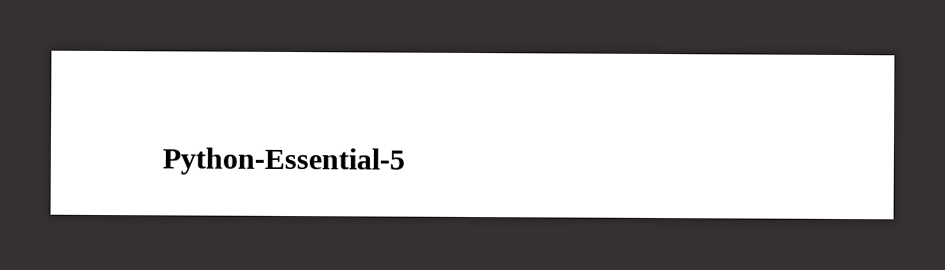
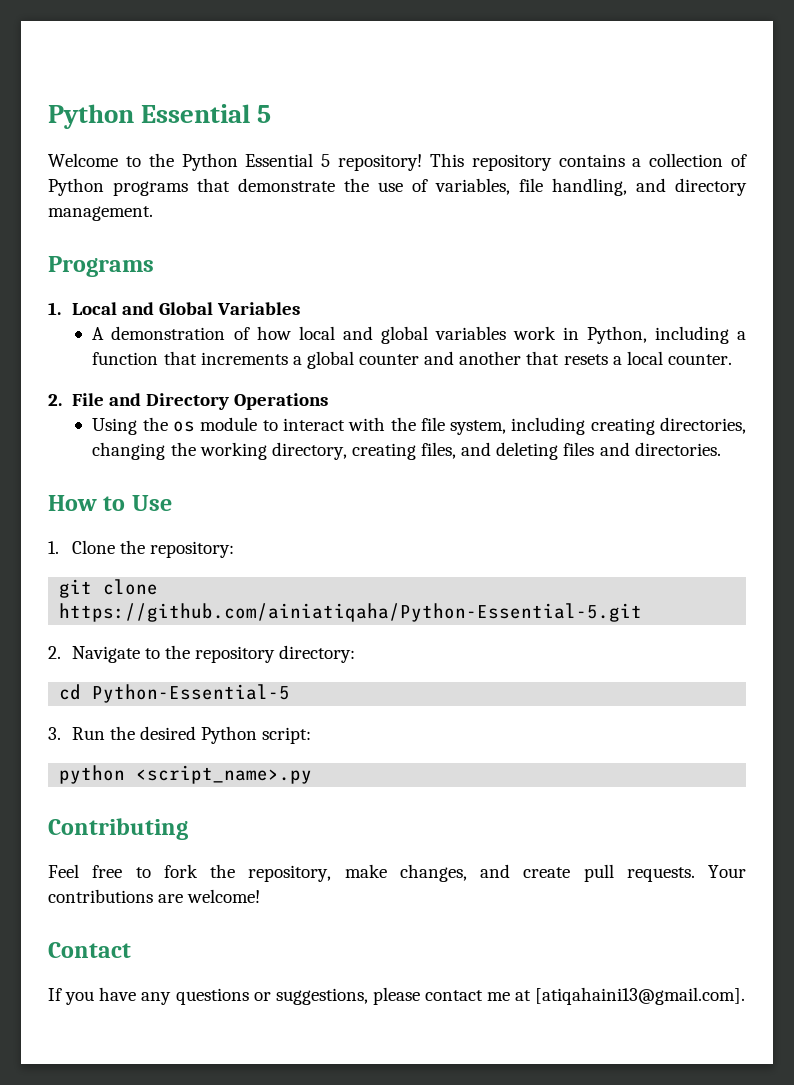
[162,147,405,176] Python-Essential-5 -> [48,104,272,129] [48,153,748,171] [48,178,747,196] [48,206,153,221] [48,256,154,277] [48,302,300,315] [92,326,746,344] [92,351,732,369] [48,393,328,410] [92,417,746,435] [92,442,721,460] [48,495,172,511] [48,540,234,558] [59,579,159,598] [59,603,643,622] [48,645,356,663] [59,684,291,703] [48,726,312,744] [59,765,313,784] [48,818,188,840] [48,864,746,882] [48,889,261,903] [48,942,131,958] [48,987,746,1005] Python Essential 5 // Welcome to the Python Essential 5 repository! This repository contains a collection of Python programs that demonstrate the use of variables, file handling, and directory management. // Programs // 1. Local and Global Variables // A demonstration of how local and global variables work in Python, including a function that increments a global counter and another that resets a local counter. // 2. File and Directory Operations // Using the os module to interact with the file system, including creating directories, changing the working directory, creating files, and deleting files and directories. // How to Use // 1. Clone the repository: // git clone https://github.com/ainiatiqaha/Python-Essential-5.git // 2. Navigate to the repository directory: // cd Python-Essential-5 // 3. Run the desired Python script: // python <script_name>.py // Contributing // Feel free to fork the repository, make changes, and create pull requests. Your contributions are welcome! // Contact // If you have any questions or suggestions, please contact me at [atiqahaini13@gmail.com].

